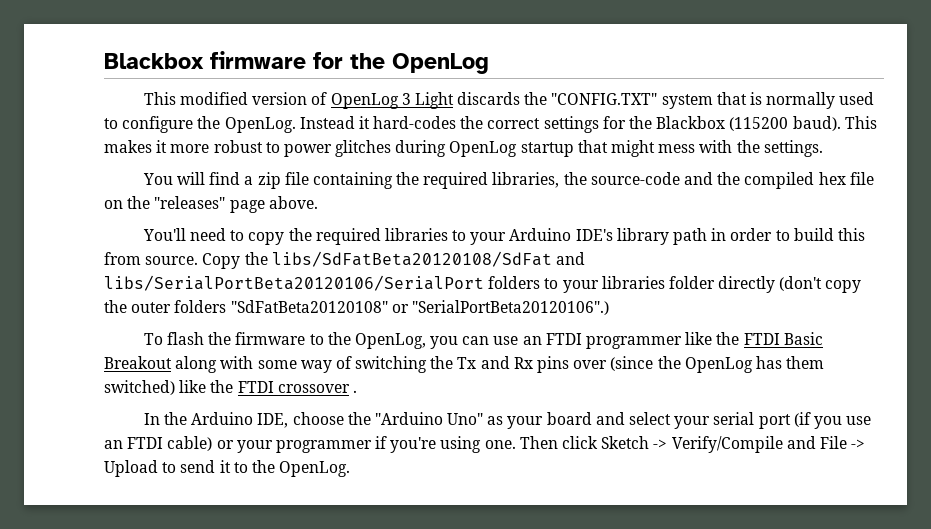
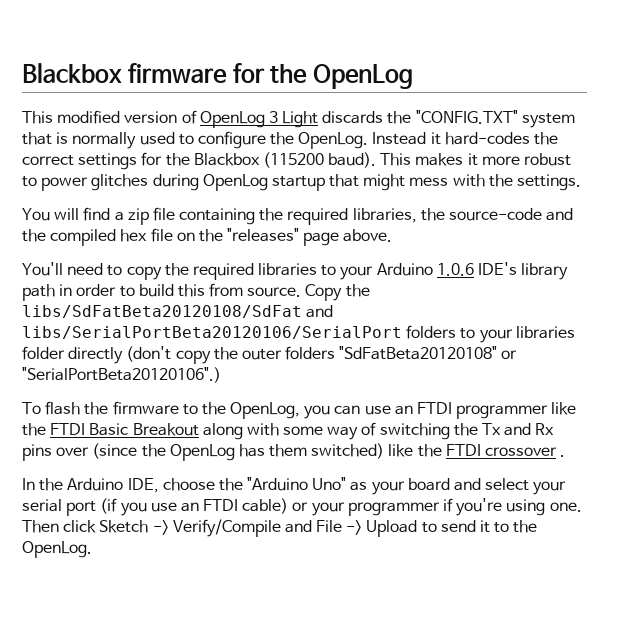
(572, 234) none -> [436,263,474,276] 1.0.6

